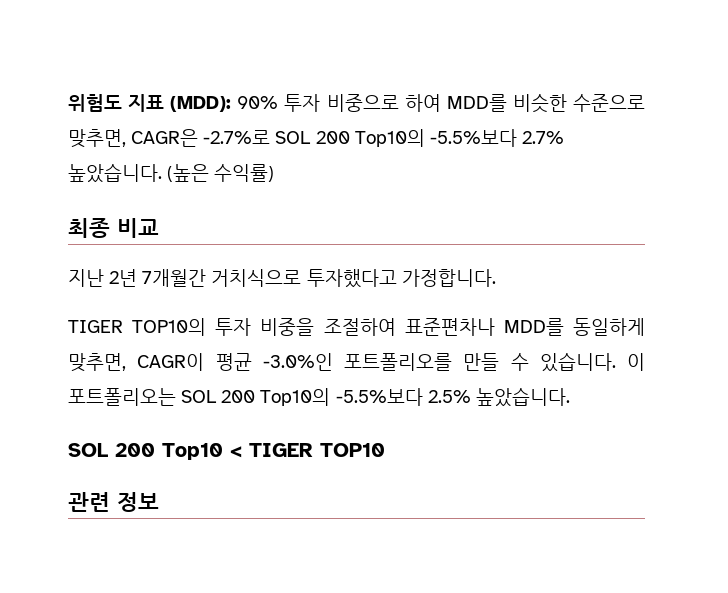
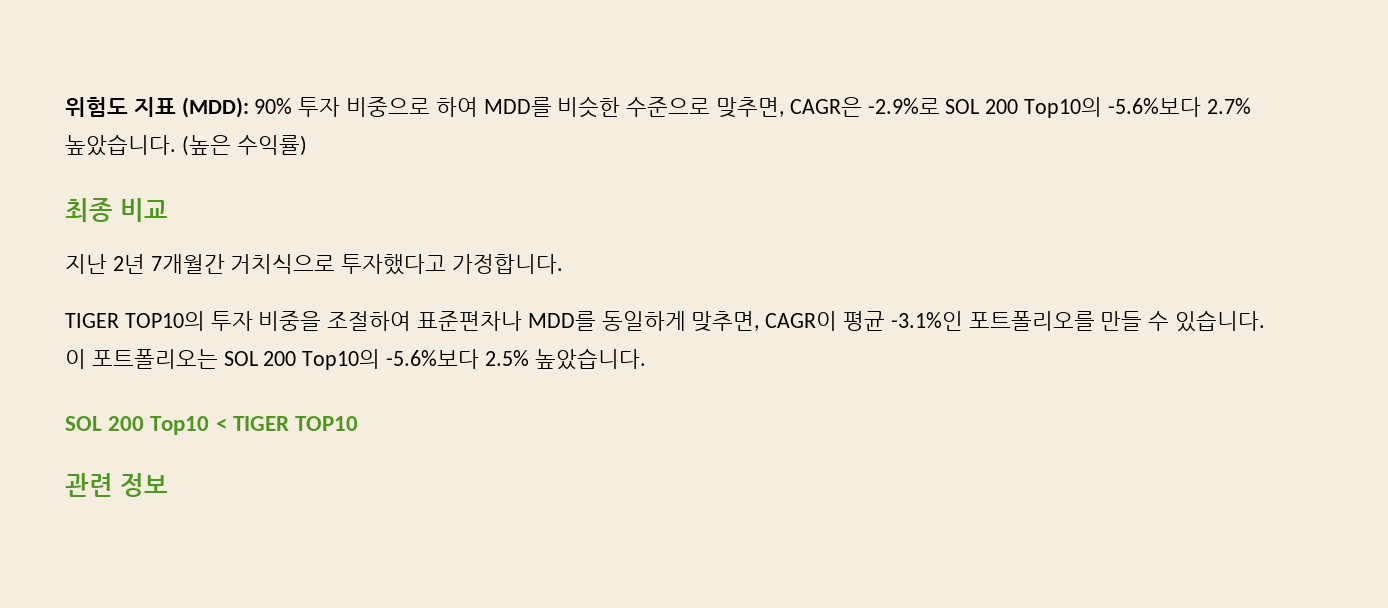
[203,129,517,147] -2.7%로 SOL 200 Top10의 -5.5%보다 -> [867,97,1201,118] -2.9%로 SOL 200 Top10의 -5.6%보다
[262,353,333,371] -3.0%인 -> [890,311,963,331] -3.1%인
[335,388,423,406] -5.5%보다 -> [386,349,480,369] -5.6%보다

